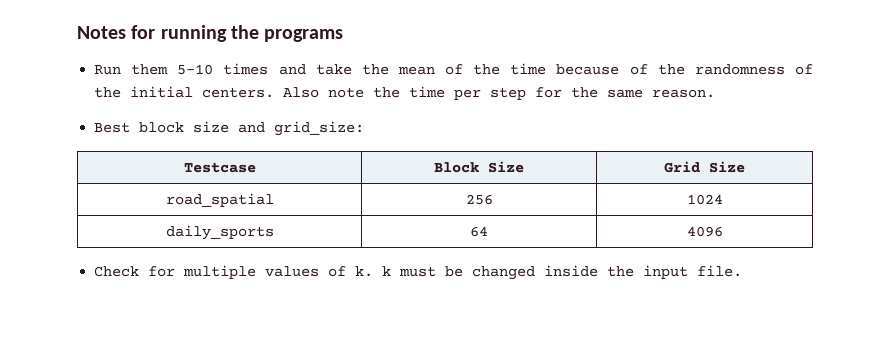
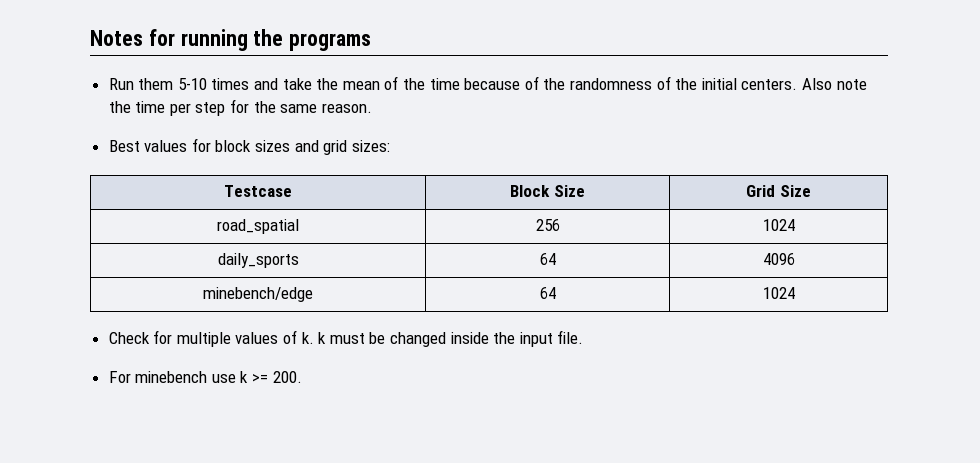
[139,121,365,136] block size and grid_size: -> [144,138,390,155] values for block sizes and grid sizes:
(723, 231) none -> [203,287,313,302] [539,287,556,299] [762,287,795,299] // minebench/edge | 64 | 1024
(743, 271) none -> [108,371,302,383] // For minebench use k >= 200.

